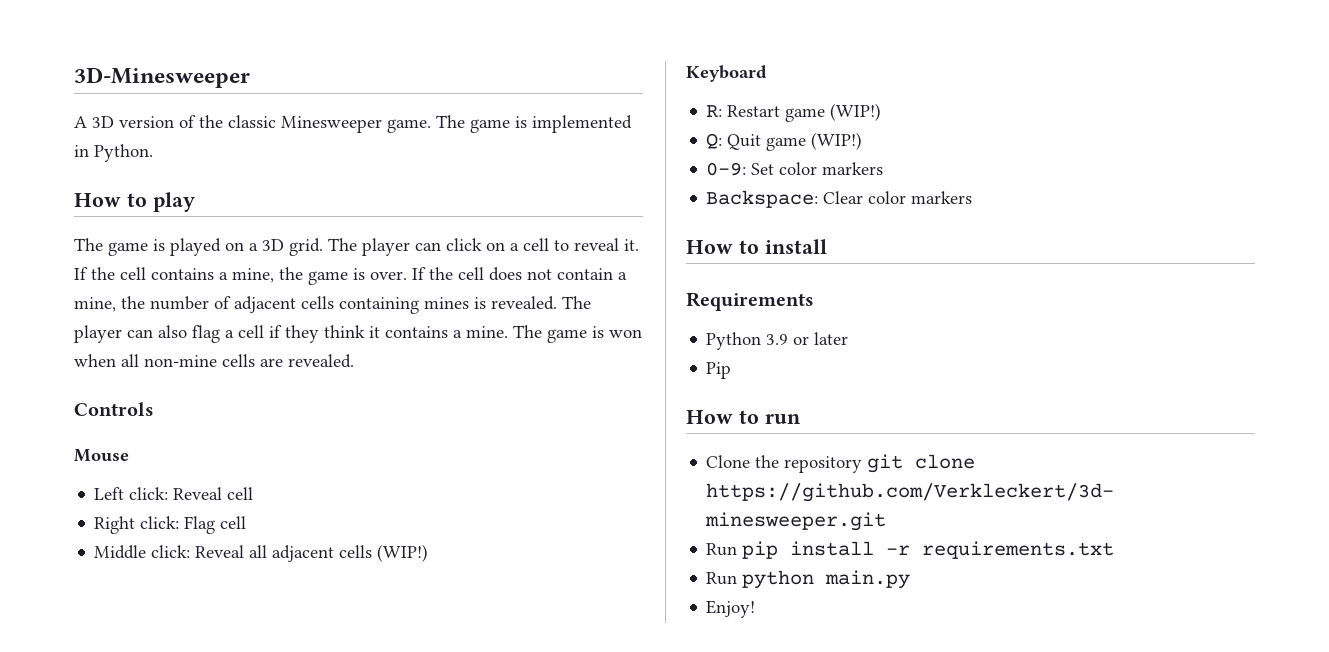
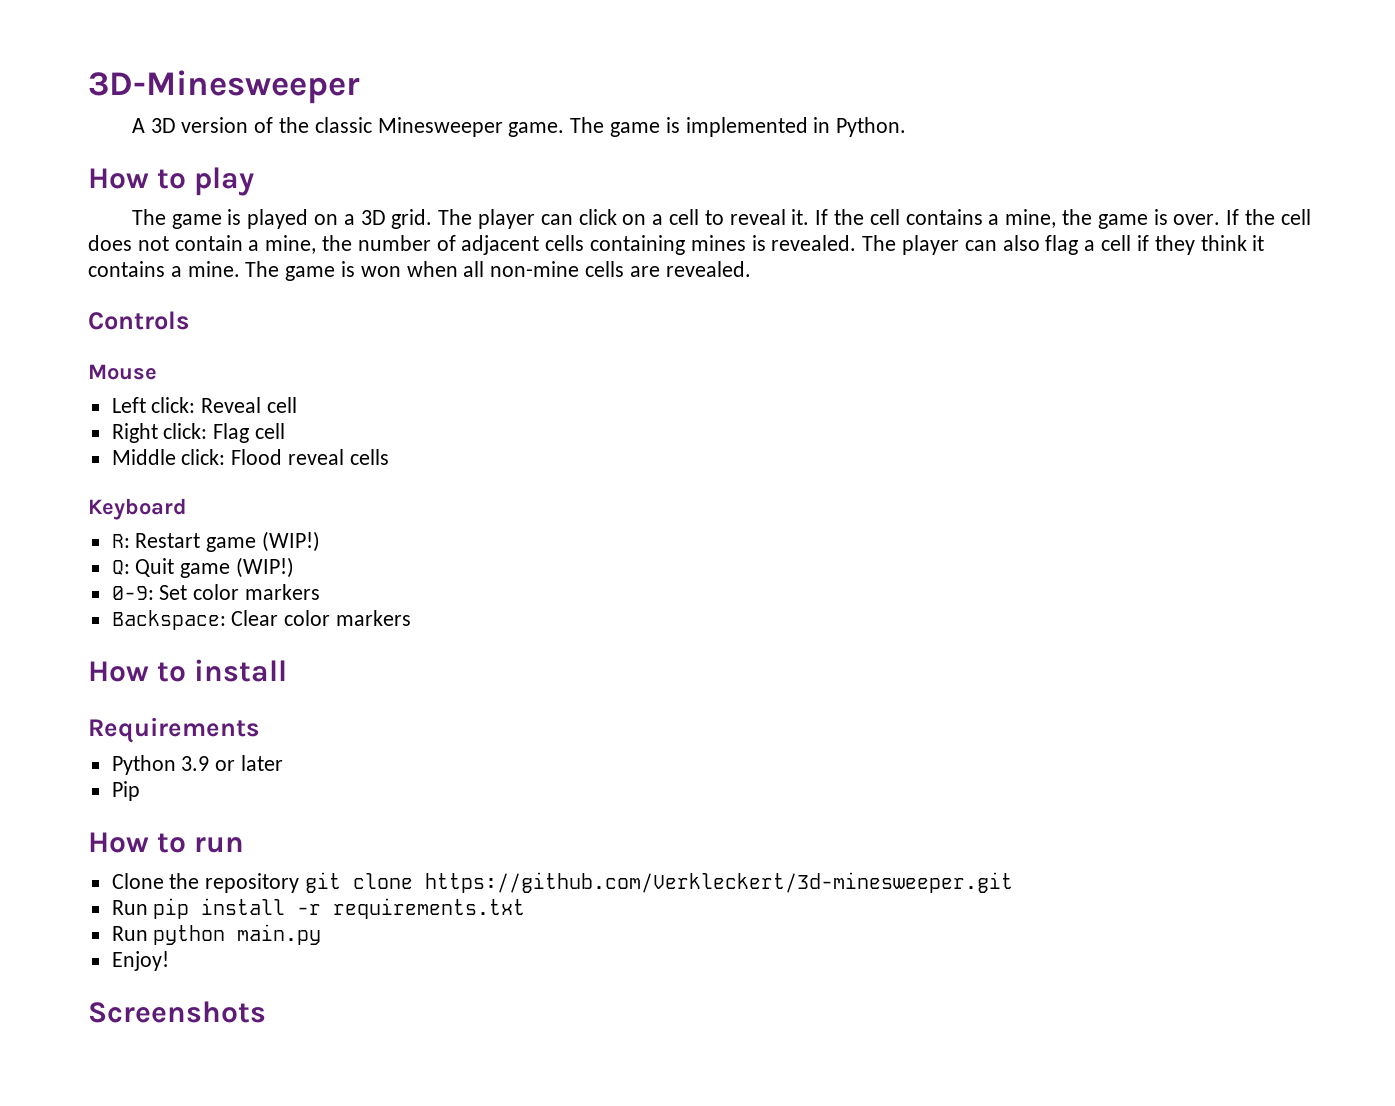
[195,544,429,562] Reveal all adjacent cells (WIP!) -> [231,449,389,465] Flood reveal cells
(756, 609) none -> [88,1001,266,1023] // Screenshots

